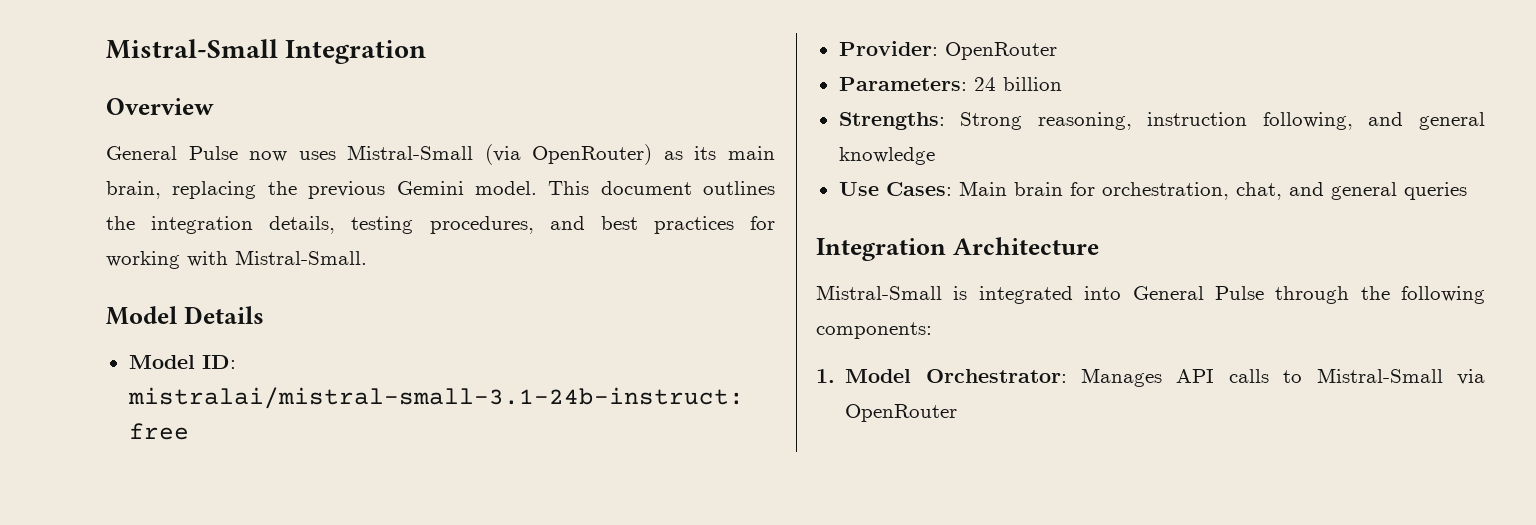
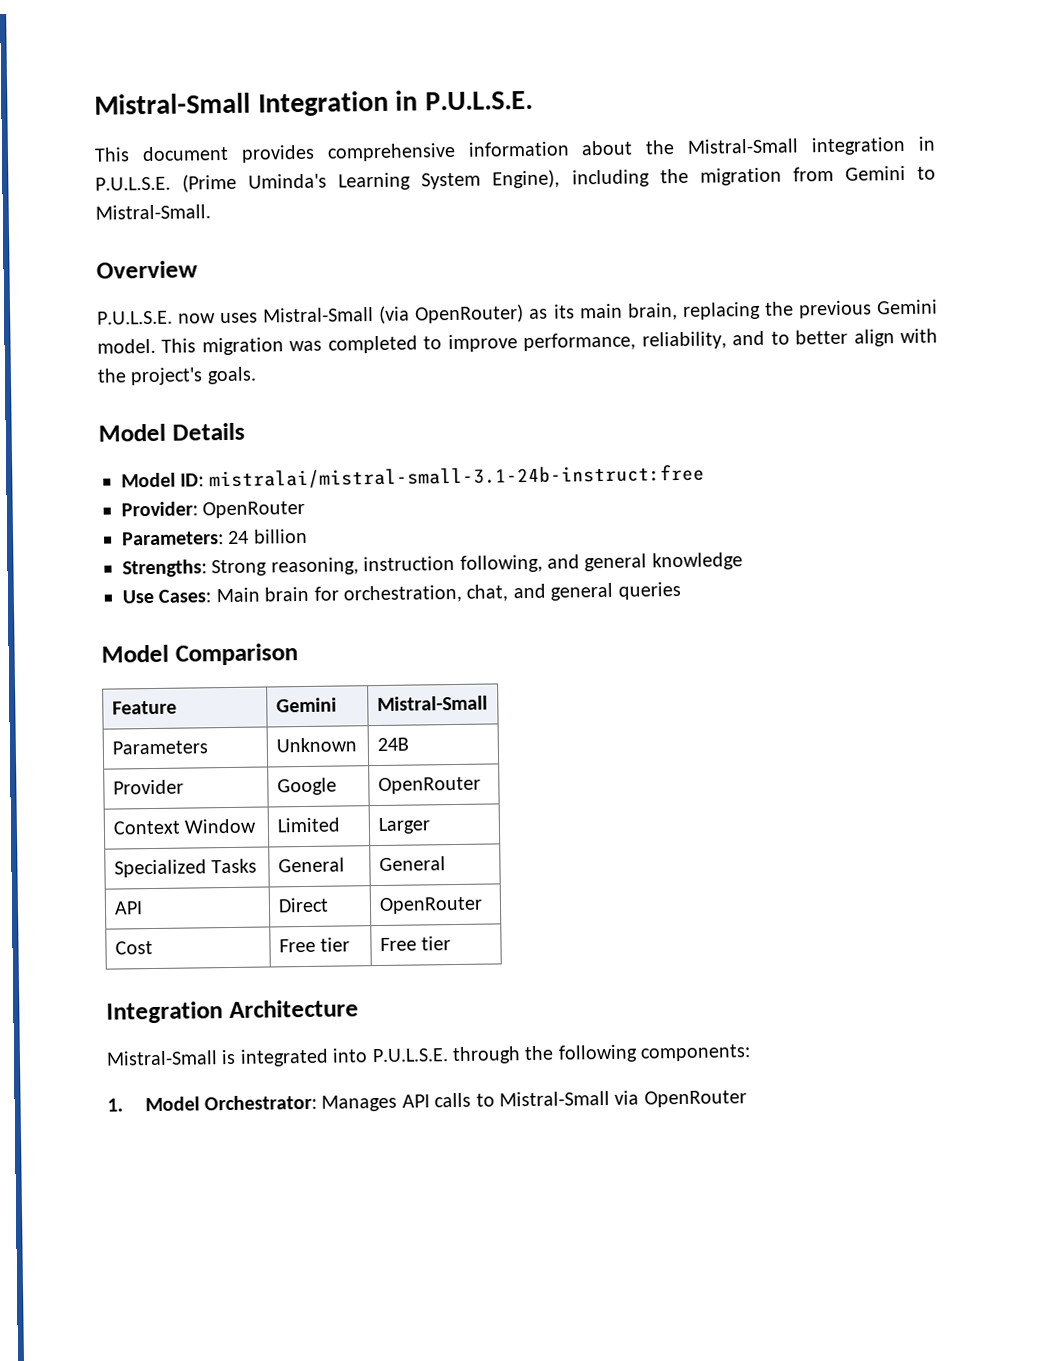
(427, 52) none -> [395,90,533,111] [94,136,937,163] [95,165,937,193] [95,204,211,220] in P.U.L.S.E. // This document provides comprehensive information about the Mistral-Small integration in P.U.L.S.E. (Prime Uminda's Learning System Engine), including the migration from Gemini to Mistral-Small.
[106,146,238,160] General Pulse -> [97,310,173,325] P.U.L.S.E.
[600,181,775,195] [106,216,775,234] [106,250,367,269] document outlines the integration details, testing procedures, and best practices for working with Mistral-Small. -> [201,328,938,356] [97,366,257,386] migration was completed to improve performance, reliability, and to better align with the project's goals.
(1467, 191) none -> [101,643,298,666] [111,700,177,715] [275,697,337,713] [376,695,488,712] [111,740,208,755] [275,737,357,753] [376,737,409,752] [112,779,184,795] [276,777,337,796] [377,776,481,795] [112,818,257,835] [276,817,340,833] [377,817,431,835] [113,858,258,878] [277,857,345,873] [378,856,446,872] [113,901,143,915] [277,897,329,913] [378,896,483,915] [114,941,153,955] [278,937,351,953] [379,936,452,952] // Model Comparison // Feature | Gemini | Mistral-Small // Parameters | Unknown | 24B // Provider | Google | OpenRouter // Context Window | Limited | Larger // Specialized Tasks | General | General // API | Direct | OpenRouter // Cost | Free tier | Free tier
[1132,286,1264,300] General Pulse -> [371,1048,449,1063] P.U.L.S.E.

